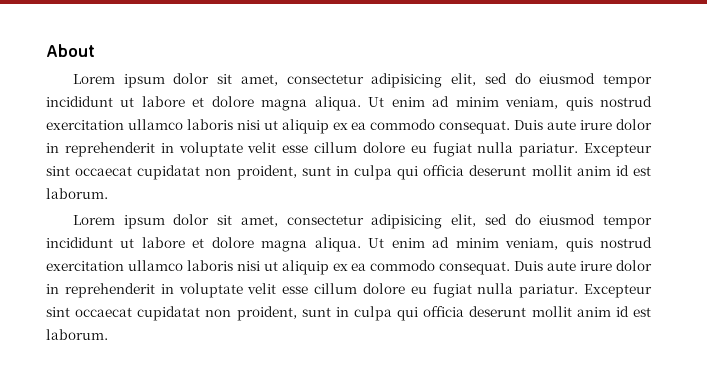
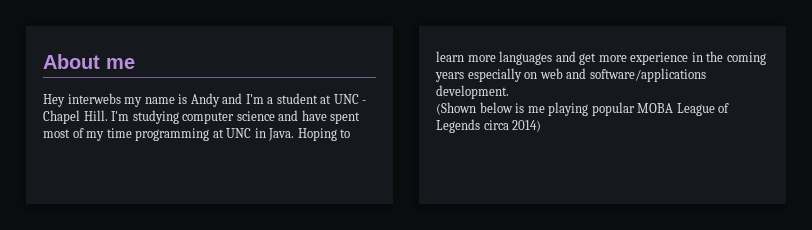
[72,73,652,88] [46,96,652,111] [46,119,652,134] [46,142,652,157] [46,165,651,180] [46,188,108,199] [72,214,652,229] [46,237,652,252] [46,260,652,275] [46,283,652,298] [46,306,651,321] [46,329,108,340] // Lorem ipsum dolor sit amet, consectetur adipisicing elit, sed do eiusmod tempor incididunt ut labore et dolore magna aliqua. Ut enim ad minim veniam, quis nostrud exercitation ullamco laboris nisi ut aliquip ex ea commodo consequat. Duis aute irure dolor in reprehenderit in voluptate velit esse cillum dolore eu fugiat nulla pariatur. Excepteur sint occaecat cupidatat non proident, sunt in culpa qui officia deserunt mollit anim id est laborum. // Lorem ipsum dolor sit amet, consectetur adipisicing elit, sed do eiusmod tempor incididunt ut labore et dolore magna aliqua. Ut enim ad minim veniam, quis nostrud exercitation ullamco laboris nisi ut aliquip ex ea commodo consequat. Duis aute irure dolor in reprehenderit in voluptate velit esse cillum dolore eu fugiat nulla pariatur. Excepteur sint occaecat cupidatat non proident, sunt in culpa qui officia deserunt mollit anim id est laborum. -> [106,58,135,69] [43,93,367,107] [43,110,361,124] [43,128,351,141] [436,51,766,65] [435,68,706,82] [436,85,509,99] [436,102,730,116] [436,119,542,133] me // Hey interwebs my name is Andy and I'm a student at UNC - Chapel Hill. I'm studying computer science and have spent most of my time programming at UNC in Java. Hoping to learn more languages and get more experience in the coming years especially on web and software/applications development. // (Shown below is me playing popular MOBA League of Legends circa 2014)

